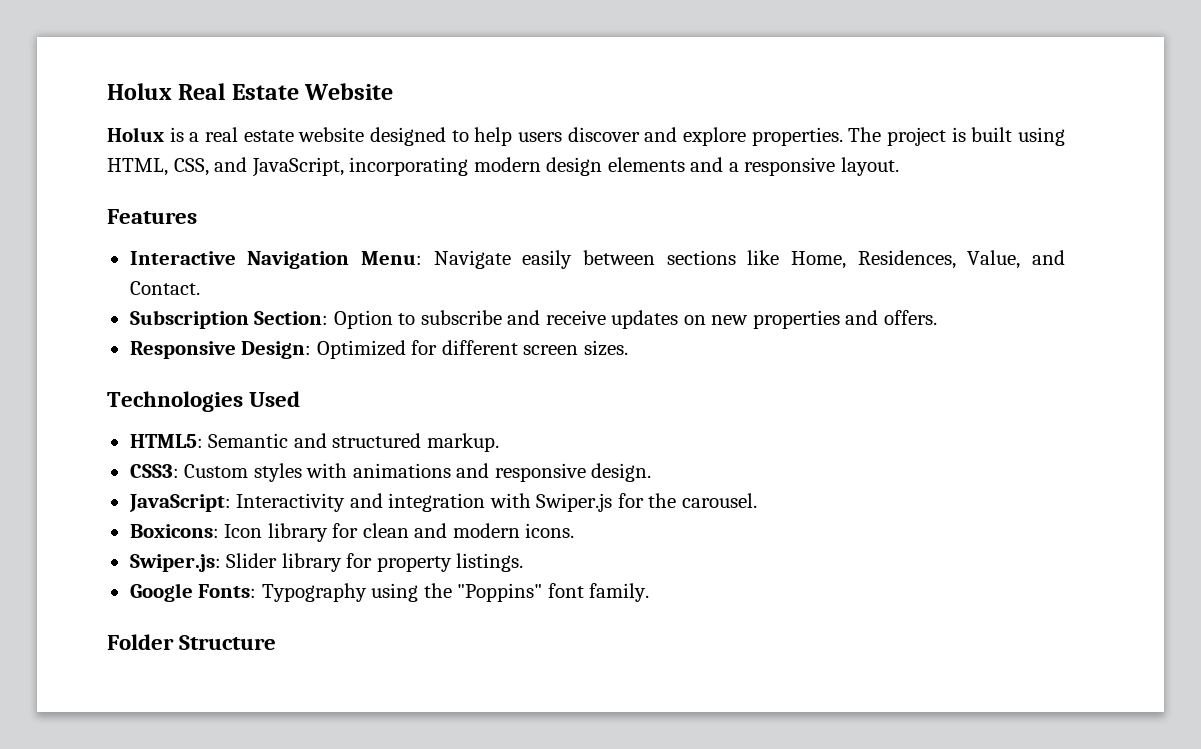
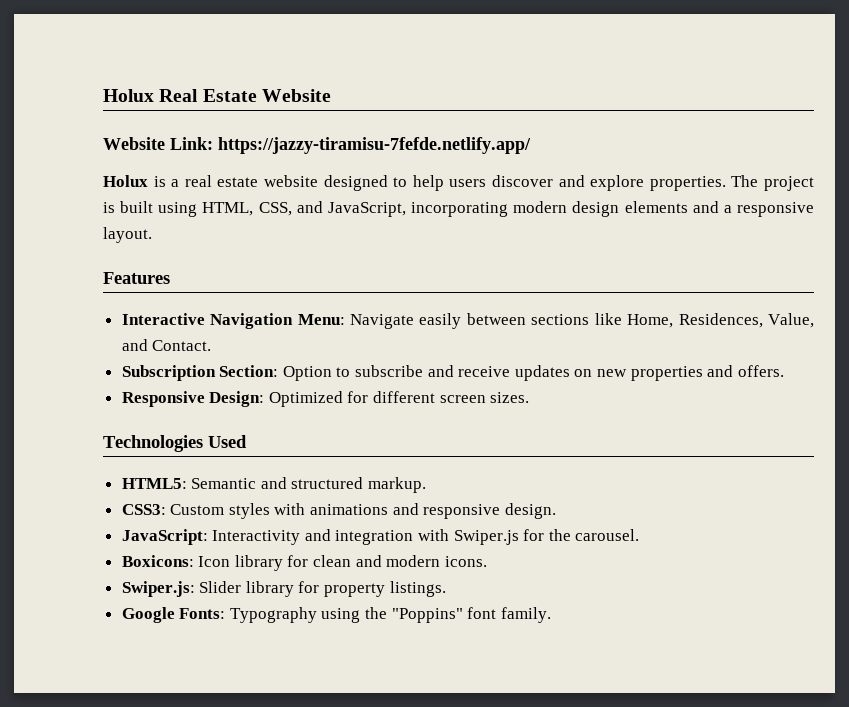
(394, 91) none -> [103,137,531,154] // Website Link: https://jazzy-tiramisu-7fefde.netlify.app/
[107,634,277,650] // Folder Structure -> (551, 615) none

